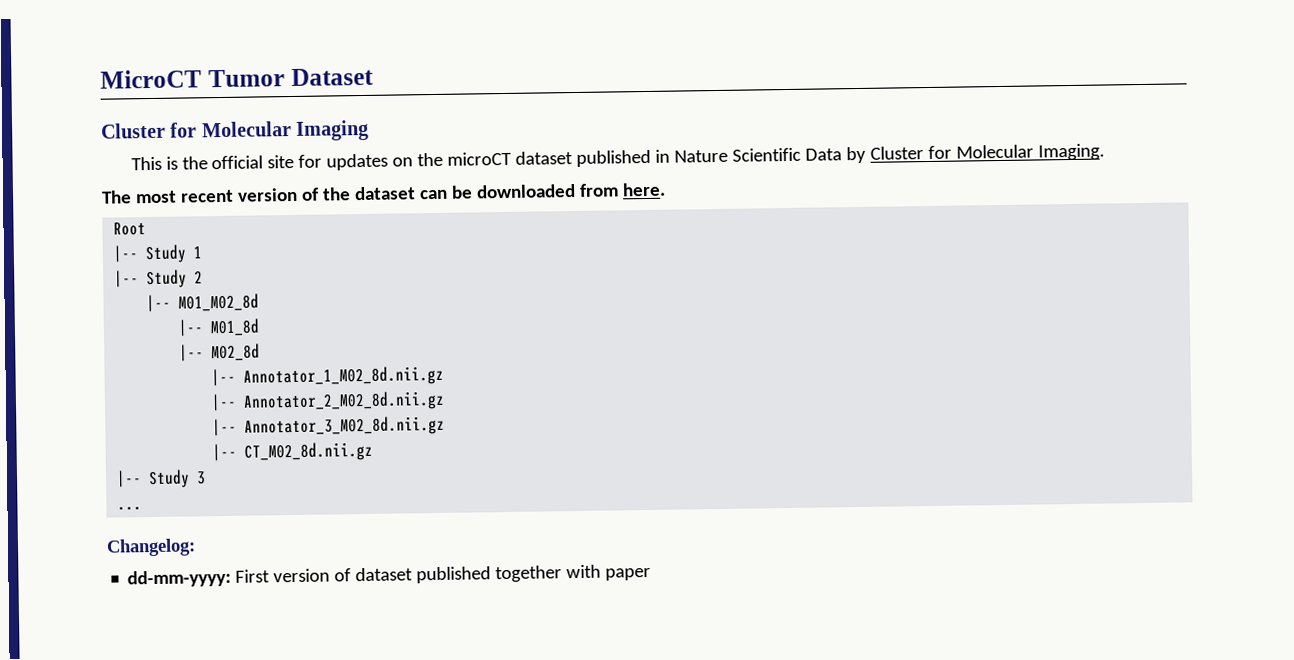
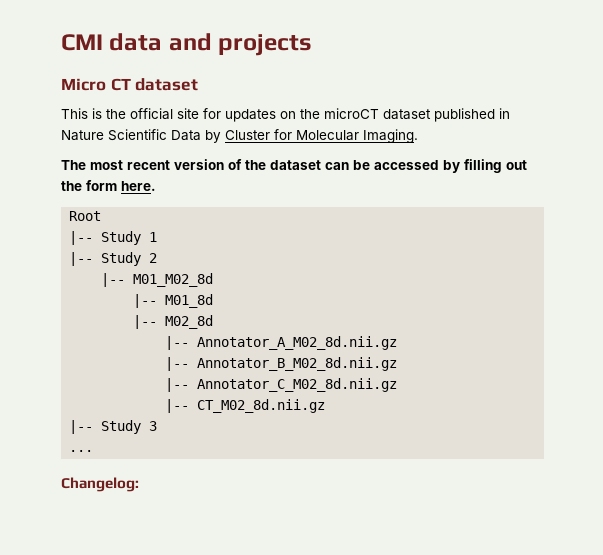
[100,67,374,89] [101,119,370,141] MicroCT Tumor Dataset // Cluster for Molecular Imaging -> [61,33,313,56] [61,78,199,91] CMI data and projects // Micro CT dataset
[475,183,619,199] downloaded from -> [374,159,527,173] [61,180,117,191] accessed by filling out the form
[243,365,445,387] [211,390,446,412] [212,415,446,437] Annotator_1_M02_8d.nii.gz // |-- Annotator_2_M02_8d.nii.gz // |-- Annotator_3_M02_8d.nii.gz -> [197,336,398,350] [165,357,398,371] [165,378,398,392] Annotator_A_M02_8d.nii.gz // |-- Annotator_B_M02_8d.nii.gz // |-- Annotator_C_M02_8d.nii.gz
[127,564,652,588] // dd-mm-yyyy: First version of dataset published together with paper -> (139, 484) none

